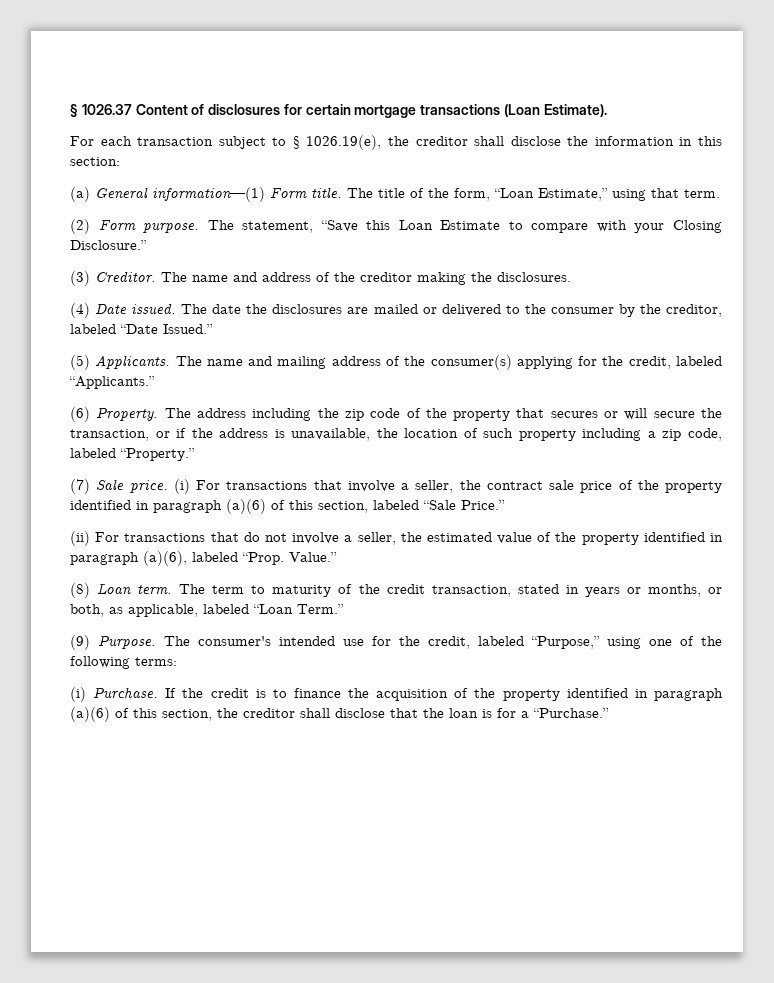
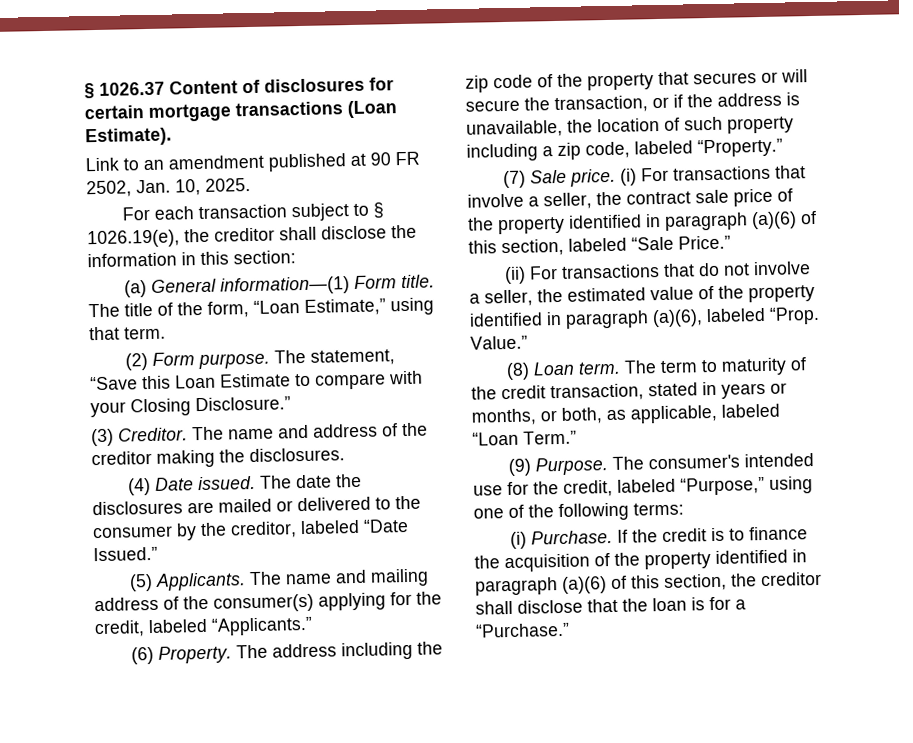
(607, 110) none -> [85,151,420,172] [86,177,251,198] // Link to an amendment published at 90 FR 2502, Jan. 10, 2025.

